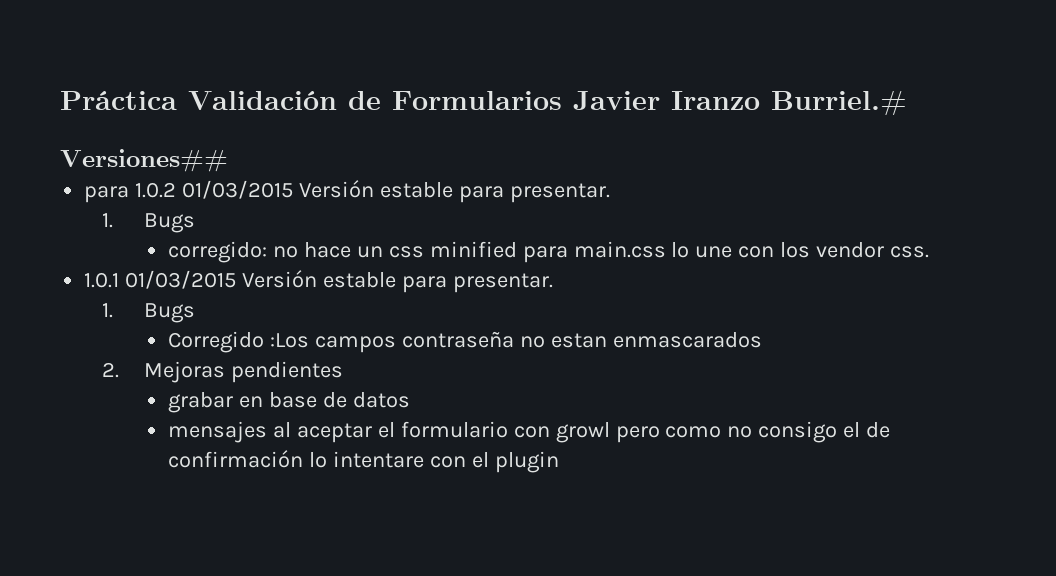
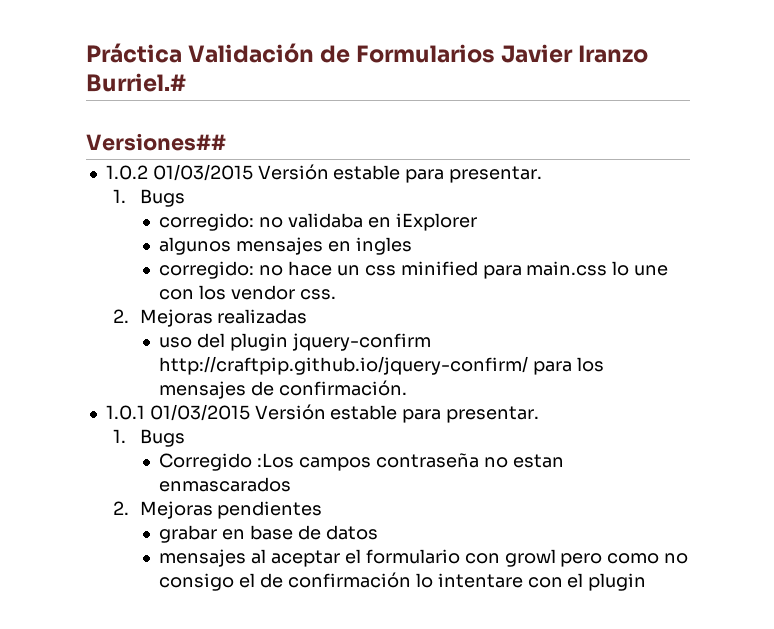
[84,186,130,203] para -> (226, 142) none
(195, 223) none -> [159,213,477,231] [159,237,412,255] // corregido: no validaba en iExplorer // algunos mensajes en ingles
(930, 252) none -> [112,309,308,327] [159,333,431,351] [159,356,605,375] [159,380,408,399] // 2. Mejoras realizadas // uso del plugin jquery-confirm http://craftpip.github.io/jquery-confirm/ para los mensajes de confirmación.

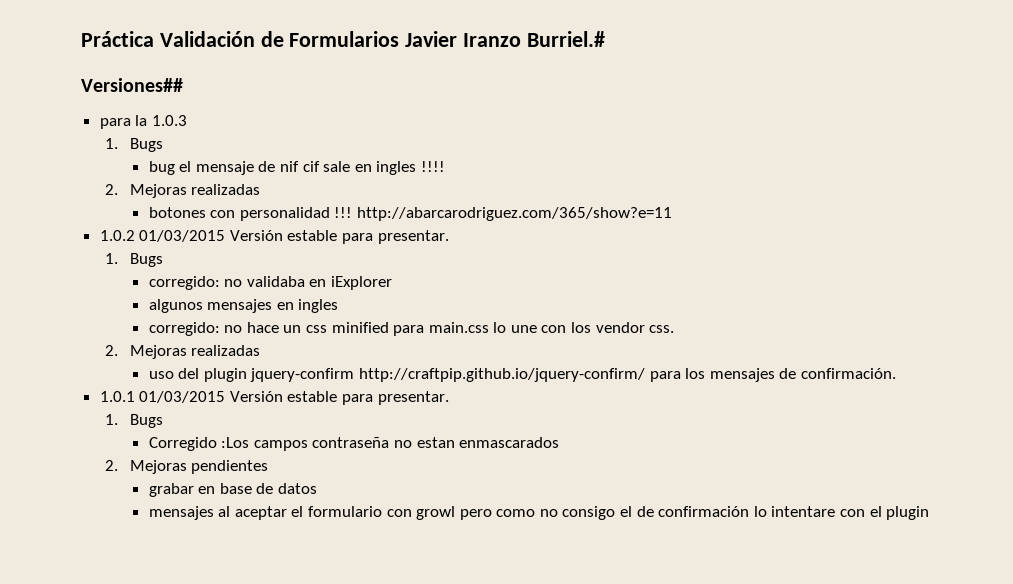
(226, 142) none -> [99,115,187,129] [105,138,163,152] [148,161,445,175] [105,184,261,198] [148,207,672,221] // para la 1.0.3 // 1. Bugs // bug el mensaje de nif cif sale en ingles !!!! // 2. Mejoras realizadas // botones con personalidad !!! http://abarcarodriguez.com/365/show?e=11

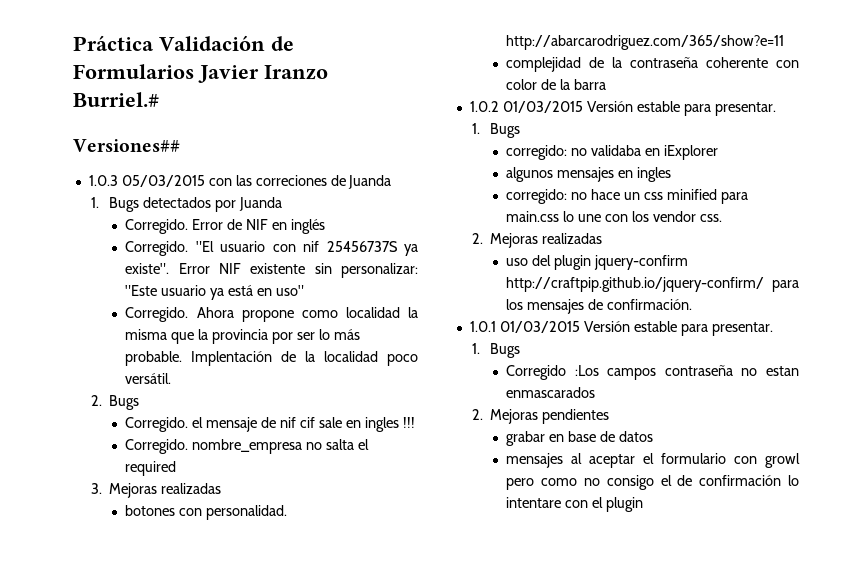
[99,115,187,129] [105,138,163,152] [148,161,175,175] para la 1.0.3 // 1. Bugs // bug -> [88,175,392,189] [91,197,283,212] [125,219,325,234] [125,241,419,256] [125,263,418,278] [125,285,304,300] [125,307,419,322] [125,329,360,344] [125,351,418,366] [125,373,172,384] [91,395,140,410] [125,417,189,432] 1.0.3 05/03/2015 con las correciones de Juanda // 1. Bugs detectados por Juanda // Corregido. Error de NIF en inglés // Corregido. "El usuario con nif 25456737S ya existe". Error NIF existente sin personalizar: "Este usuario ya está en uso" // Corregido. Ahora propone como localidad la misma que la provincia por ser lo más probable. Implentación de la localidad poco versátil. // 2. Bugs // Corregido.
[420,161,445,172] [105,184,119,195] !!!! // 2. -> [402,417,415,428] [125,439,370,454] [125,461,177,476] [91,483,103,494] !!! // Corregido. nombre_empresa no salta el required // 3.
[239,207,353,221] personalidad !!! -> [206,505,288,520] personalidad.
(672, 214) none -> [506,57,799,72] [506,79,607,90] // complejidad de la contraseña coherente con color de la barra

